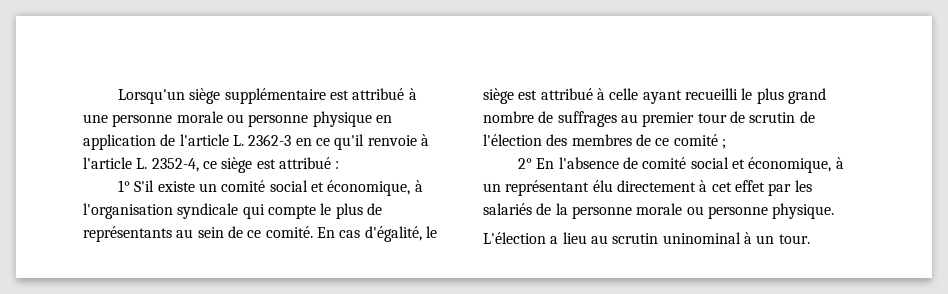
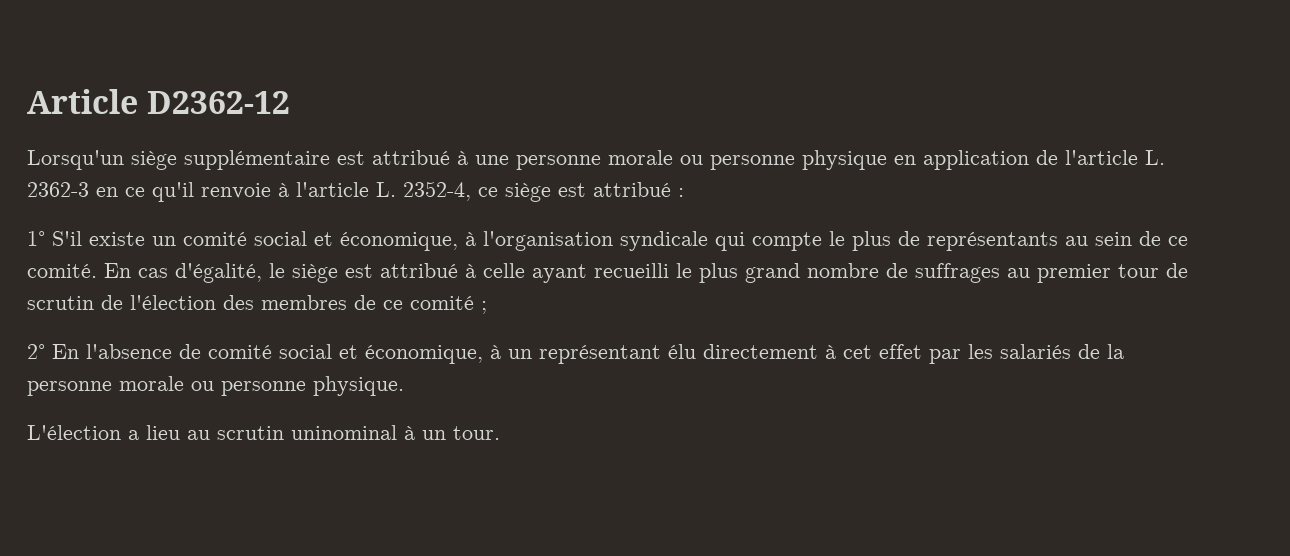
(118, 96) none -> [27,89,290,114] Article D2362-12 //

